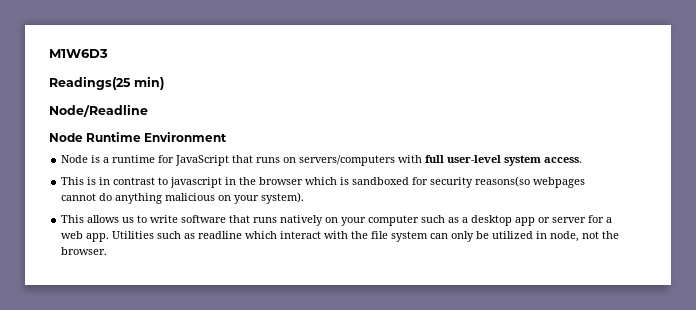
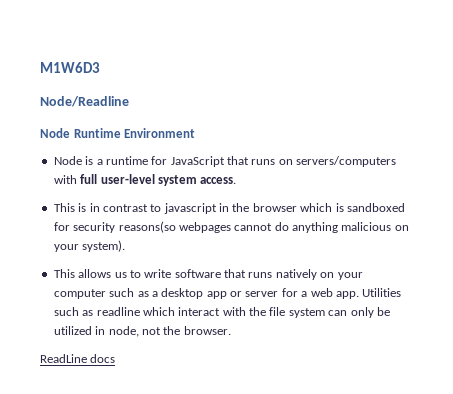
[49,76,164,90] // Readings(25 min) -> (100, 67) none
(108, 251) none -> [40,354,116,363] // ReadLine docs

